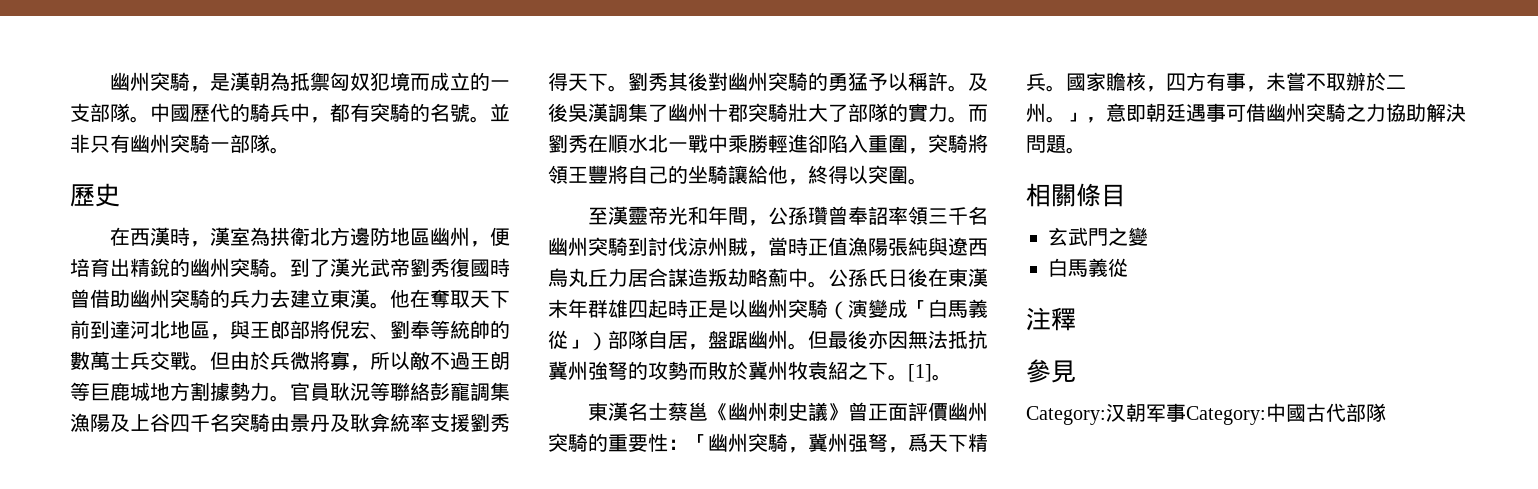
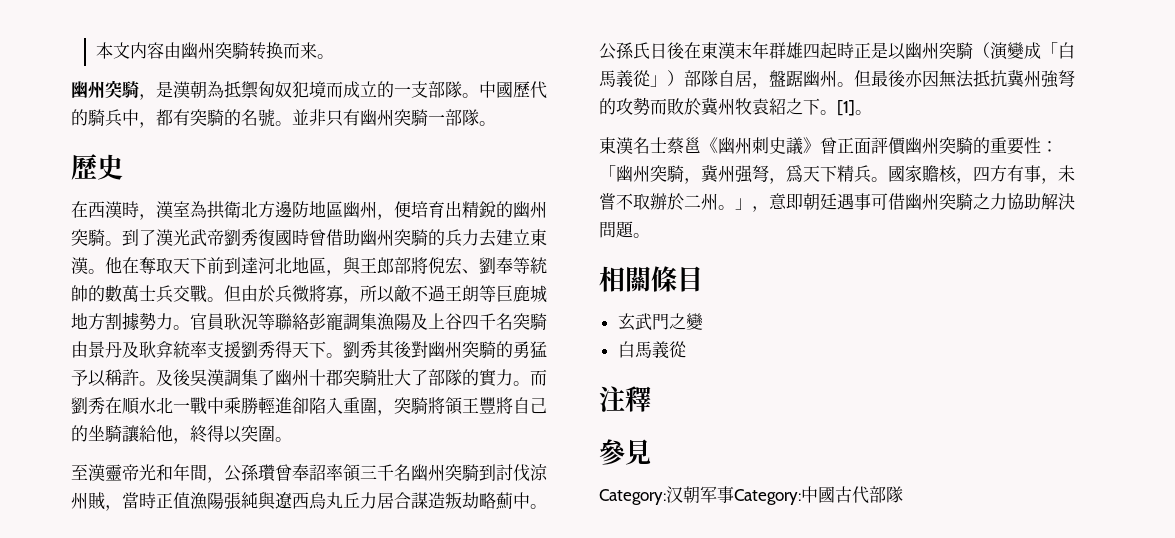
(110, 81) none -> [95,42,334,60] 本文内容由幽州突騎转换而来。 //

